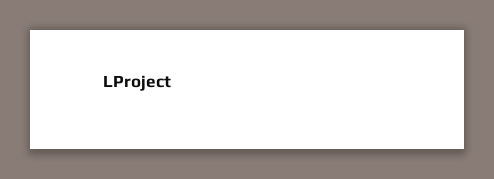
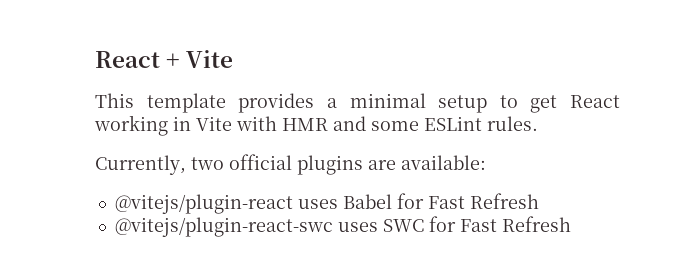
[103,75,171,91] LProject -> [95,50,234,68] [95,93,620,113] [94,115,538,136] [95,154,486,175] [114,193,539,214] [114,216,571,237] React + Vite // This template provides a minimal setup to get React working in Vite with HMR and some ESLint rules. // Currently, two official plugins are available: // @vitejs/plugin-react uses Babel for Fast Refresh // @vitejs/plugin-react-swc uses SWC for Fast Refresh

